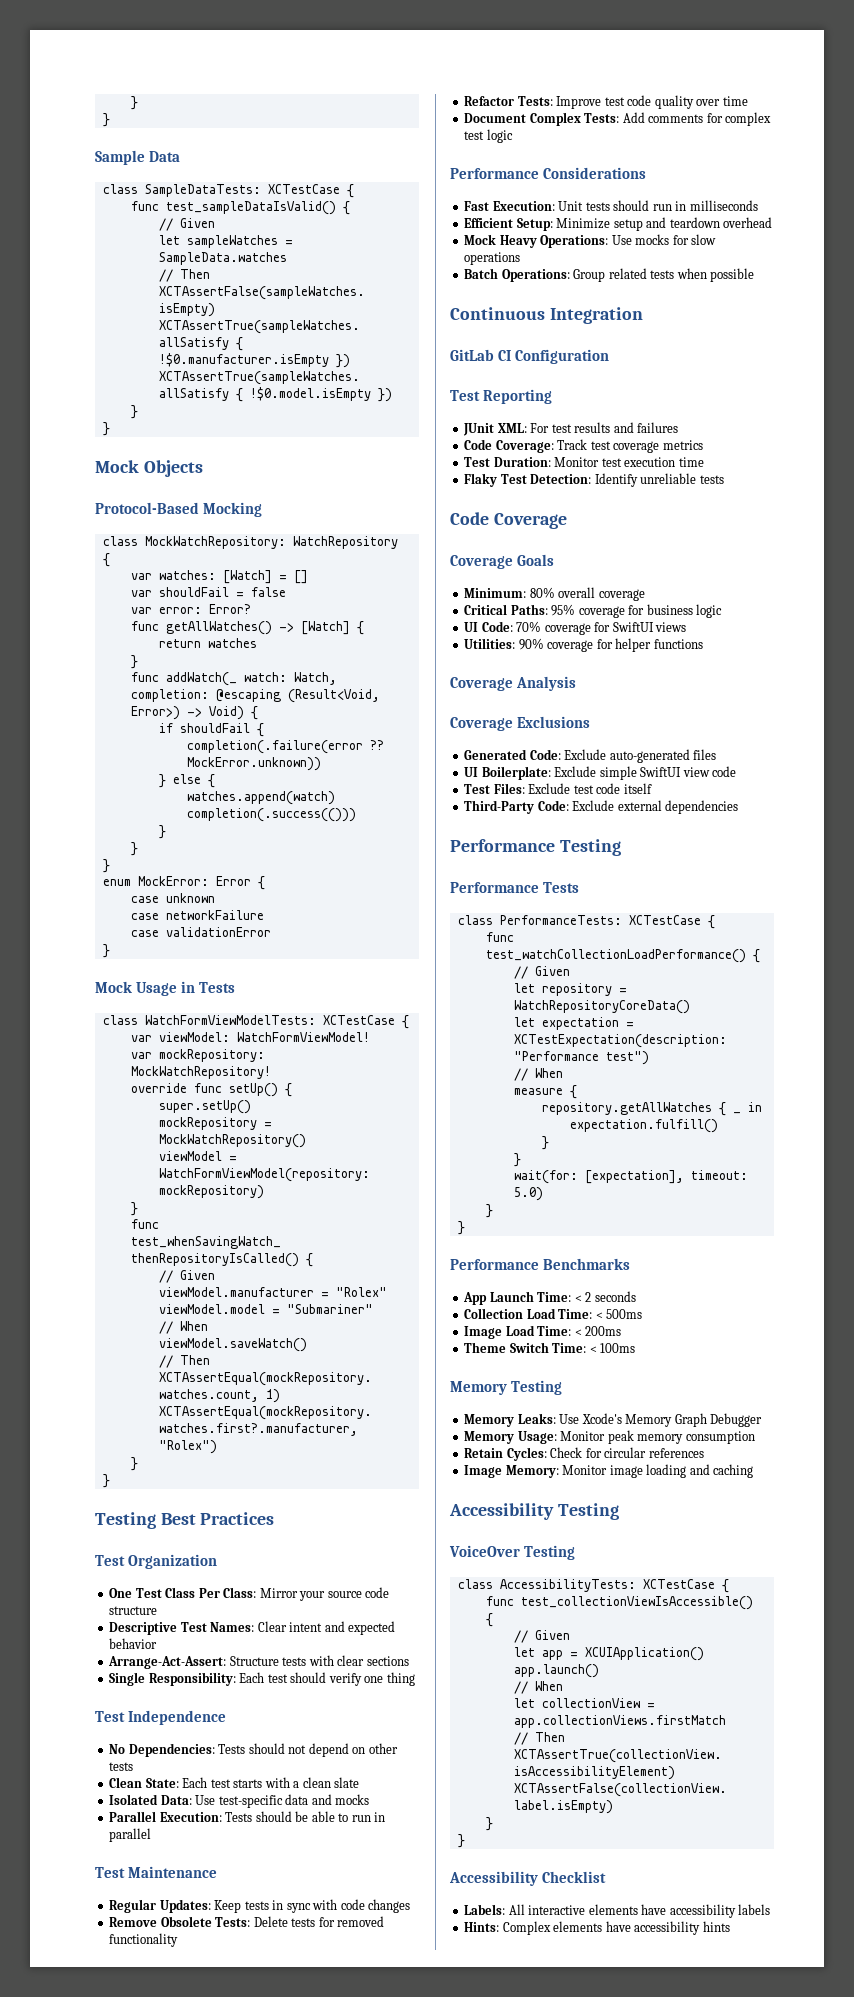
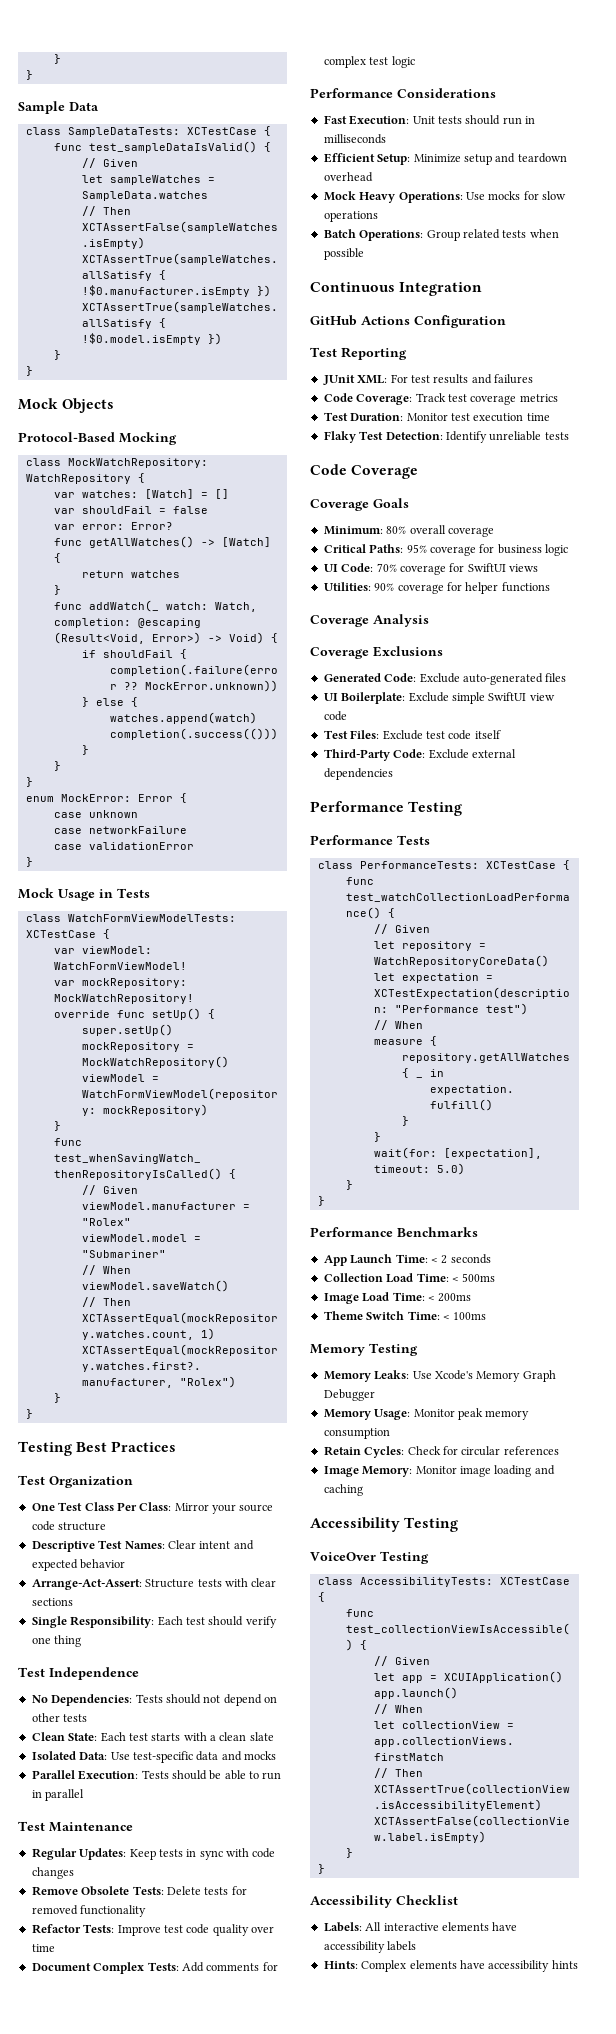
[450,349,512,361] GitLab CI -> [310,315,410,326] GitHub Actions

